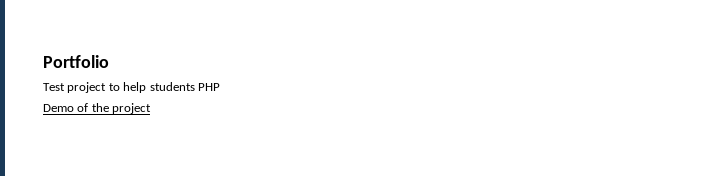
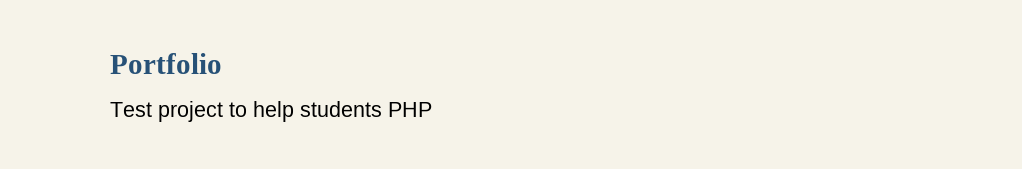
[43,103,152,114] // Demo of the project -> (432, 109) none

